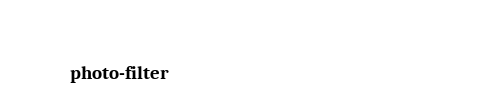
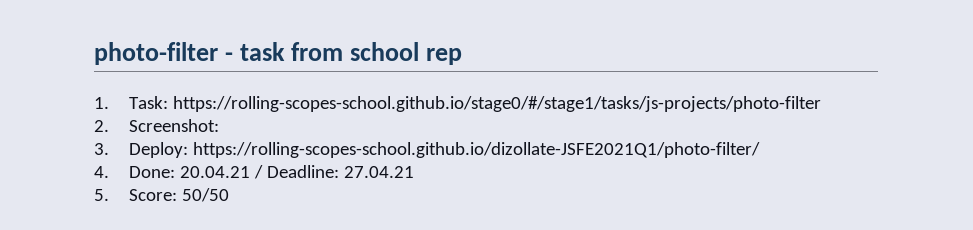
(169, 74) none -> [225,42,463,65] [94,96,822,112] [94,119,220,132] [94,142,761,158] [94,165,415,179] [94,188,230,202] - task from school rep // 1. Task: https://rolling-scopes-school.github.io/stage0/#/stage1/tasks/js-projects/photo-filter // 2. Screenshot: // 3. Deploy: https://rolling-scopes-school.github.io/dizollate-JSFE2021Q1/photo-filter/ // 4. Done: 20.04.21 / Deadline: 27.04.21 // 5. Score: 50/50

